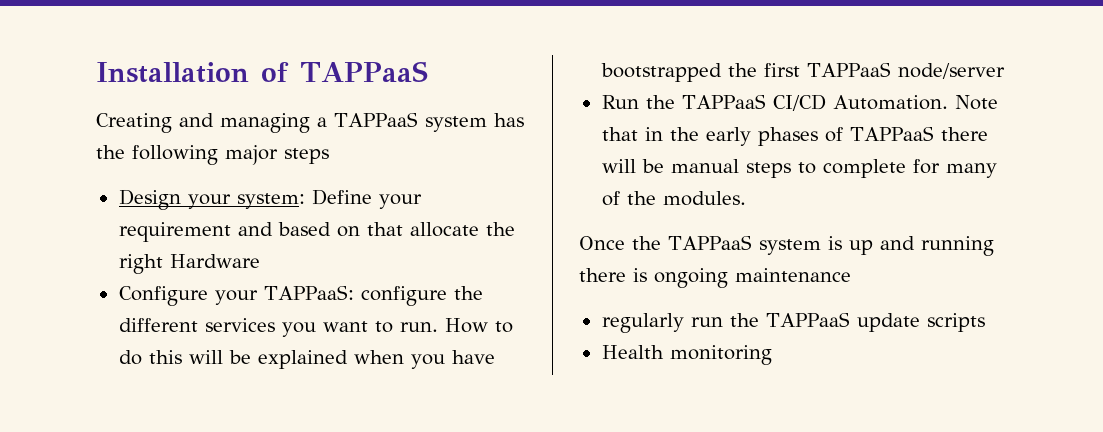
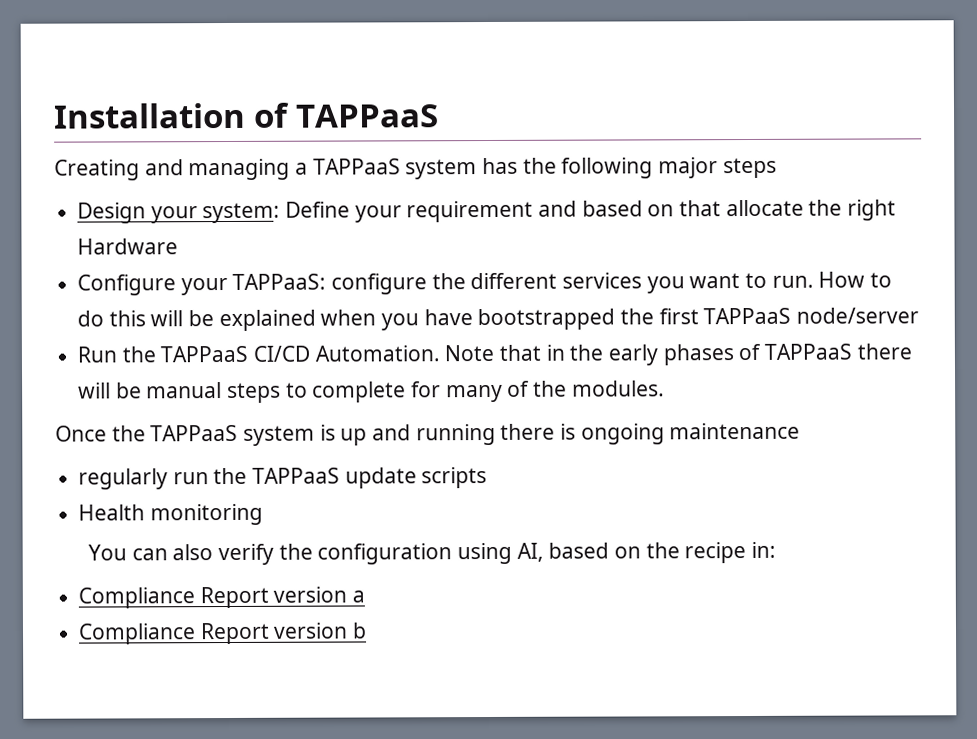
(772, 355) none -> [88,541,777,566] [78,586,366,609] [78,622,368,645] // You can also verify the configuration using AI, based on the recipe in: // Compliance Report version a // Compliance Report version b

